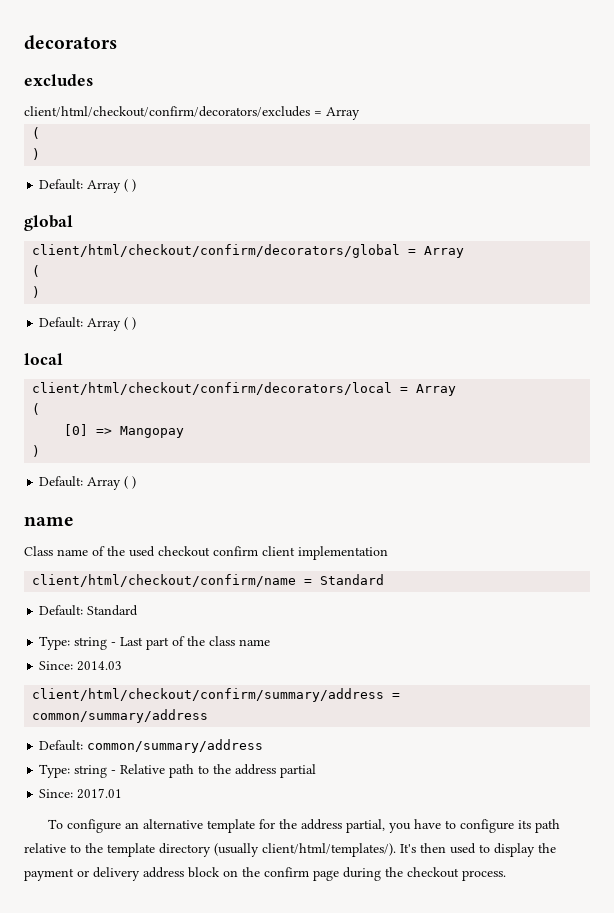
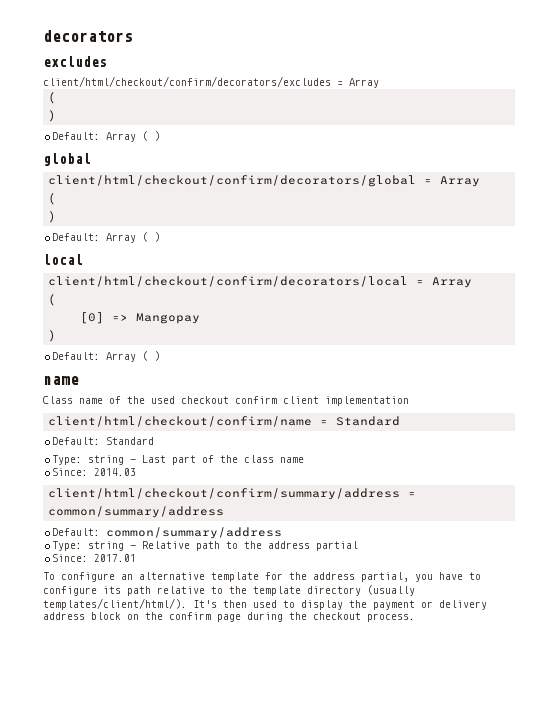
[262,843,396,857] client/html/templates/). -> [43,598,187,610] templates/client/html/).

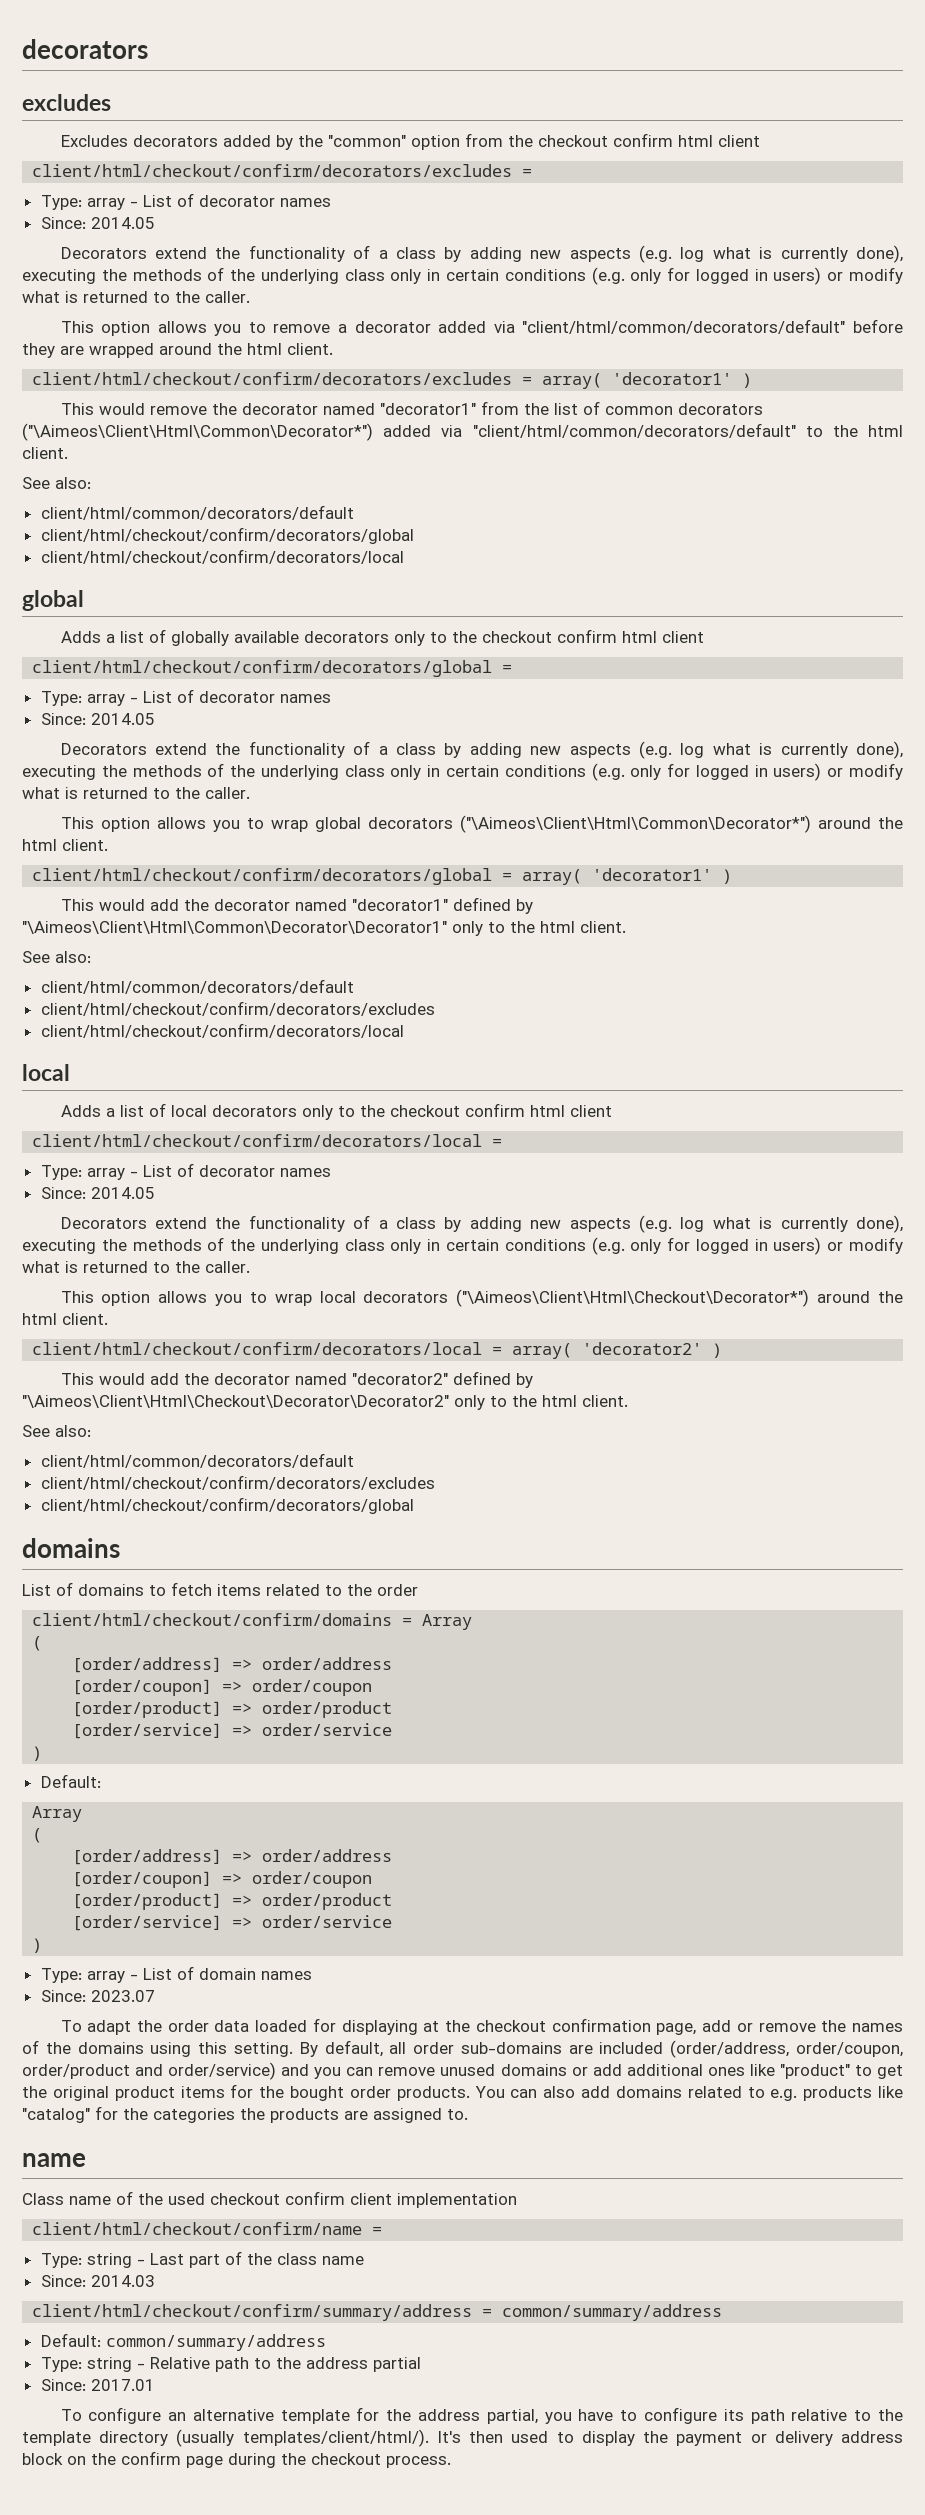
[43,76,379,88] [48,92,57,104] [48,110,57,122] [52,131,161,142] [43,153,91,166] [48,175,481,187] [48,193,57,205] [48,211,57,223] [52,232,161,243] [43,254,83,265] [48,276,473,288] [48,294,57,306] [80,312,201,324] [48,330,57,342] [52,351,161,362] client/html/checkout/confirm/decorators/excludes = Array // ( // ) // Default: Array ( ) // global // client/html/checkout/confirm/decorators/global = Array // ( // ) // Default: Array ( ) // local // client/html/checkout/confirm/decorators/local = Array // ( // [0] => Mangopay // ) // Default: Array ( ) -> [60,133,760,150] [32,164,533,177] [40,193,331,210] [40,217,155,229] [60,245,904,263] [22,267,904,285] [22,291,250,303] [60,319,904,336] [22,343,333,358] [32,372,753,389] [60,401,763,415] [22,423,903,441] [22,447,68,459] [22,477,91,489] [40,505,354,520] [40,527,414,544] [40,549,404,564] [22,590,84,611] [60,629,704,646] [32,660,513,677] [40,689,331,706] [40,713,155,725] [60,741,904,759] [22,763,904,781] [22,787,250,799] [60,815,903,833] [22,839,108,851] [32,868,733,885] [60,897,533,914] [22,921,626,936] [22,951,91,963] [40,979,354,994] [40,1001,435,1016] [40,1023,404,1038] [22,1064,70,1081] [60,1103,612,1120] [32,1134,503,1147] [40,1163,331,1180] [40,1187,155,1199] [60,1215,904,1233] [22,1237,904,1255] [22,1261,250,1273] [60,1289,903,1307] [22,1313,108,1325] [32,1342,723,1359] [60,1371,533,1388] [22,1395,628,1410] [22,1425,91,1437] [40,1453,354,1468] [40,1475,435,1490] [40,1497,414,1514] [22,1538,120,1558] [22,1582,418,1596] [32,1613,473,1630] [32,1636,43,1651] [72,1657,393,1673] [72,1679,373,1696] [72,1701,393,1718] [72,1723,393,1739] [32,1746,43,1761] [40,1774,101,1788] [32,1806,83,1822] [32,1828,43,1843] [72,1849,393,1865] [72,1871,373,1888] [72,1893,393,1910] [72,1915,393,1931] [32,1938,43,1953] [40,1966,312,1983] [40,1990,155,2002] [60,2018,903,2035] [22,2040,904,2058] [22,2062,903,2080] [22,2084,904,2101] [22,2106,468,2123] Excludes decorators added by the "common" option from the checkout confirm html client // client/html/checkout/confirm/decorators/excludes = // Type: array - List of decorator names // Since: 2014.05 // Decorators extend the functionality of a class by adding new aspects (e.g. log what is currently done), executing the methods of the underlying class only in certain conditions (e.g. only for logged in users) or modify what is returned to the caller. // This option allows you to remove a decorator added via "client/html/common/decorators/default" before they are wrapped around the html client. // client/html/checkout/confirm/decorators/excludes = array( 'decorator1' ) // This would remove the decorator named "decorator1" from the list of common decorators ("\Aimeos\Client\Html\Common\Decorator*") added via "client/html/common/decorators/default" to the html client. // See also: // client/html/common/decorators/default // client/html/checkout/confirm/decorators/global // client/html/checkout/confirm/decorators/local // global // Adds a list of globally available decorators only to the checkout confirm html client // client/html/checkout/confirm/decorators/global = // Type: array - List of decorator names // Since: 2014.05 // Decorators extend the functionality of a class by adding new aspects (e.g. log what is currently done), executing the methods of the underlying class only in certain conditions (e.g. only for logged in users) or modify what is returned to the caller. // This option allows you to wrap global decorators ("\Aimeos\Client\Html\Common\Decorator*") around the html client. // client/html/checkout/confirm/decorators/global = array( 'decorator1' ) // This would add the decorator named "decorator1" defined by "\Aimeos\Client\Html\Common\Decorator\Decorator1" only to the html client. // See also: // client/html/common/decorators/default // client/html/checkout/confirm/decorators/excludes // client/html/checkout/confirm/decorators/local // local // Adds a list of local decorators only to the checkout confirm html client // client/html/checkout/confirm/decorators/local = // Type: array - List of decorator names // Since: 2014.05 // Decorators extend the functionality of a class by adding new aspects (e.g. log what is currently done), executing the methods of the underlying class only in certain conditions (e.g. only for logged in users) or modify what is returned to the caller. // This option allows you to wrap local decorators ("\Aimeos\Client\Html\Checkout\Decorator*") around the html client. // client/html/checkout/confirm/decorators/local = array( 'decorator2' ) // This would add the decorator named "decorator2" defined by "\Aimeos\Client\Html\Checkout\Decorator\Decorator2" only to the html client. // See also: // client/html/common/decorators/default // client/html/checkout/confirm/decorators/excludes // client/html/checkout/confirm/decorators/global // domains // List of domains to fetch items related to the order // client/html/checkout/confirm/domains = Array // ( // [order/address] => order/address // [order/coupon] => order/coupon // [order/product] => order/product // [order/service] => order/service // ) // Default: // Array // ( // [order/address] => order/address // [order/coupon] => order/coupon // [order/product] => order/product // [order/service] => order/service // ) // Type: array - List of domain names // Since: 2023.07 // To adapt the order data loaded for displaying at the checkout confirmation page, add or remove the names of the domains using this setting. By default, all order sub-domains are included (order/address, order/coupon, order/product and order/service) and you can remove unused domains or add additional ones like "product" to get the original product items for the bought order products. You can also add domains related to e.g. products like "catalog" for the categories the products are assigned to.
[336,416,401,426] [52,437,155,445] Standard // Default: Standard -> (383, 2230) none

